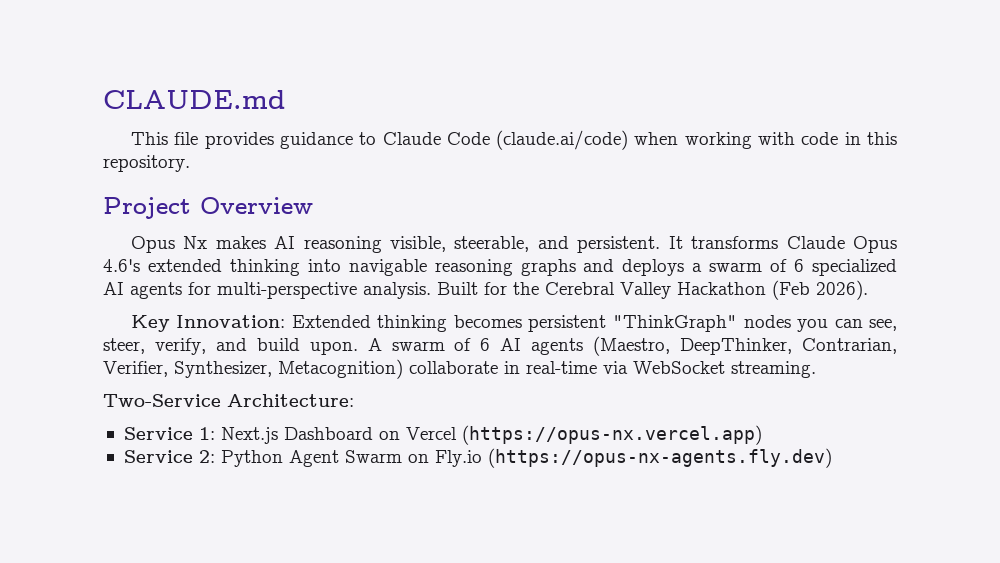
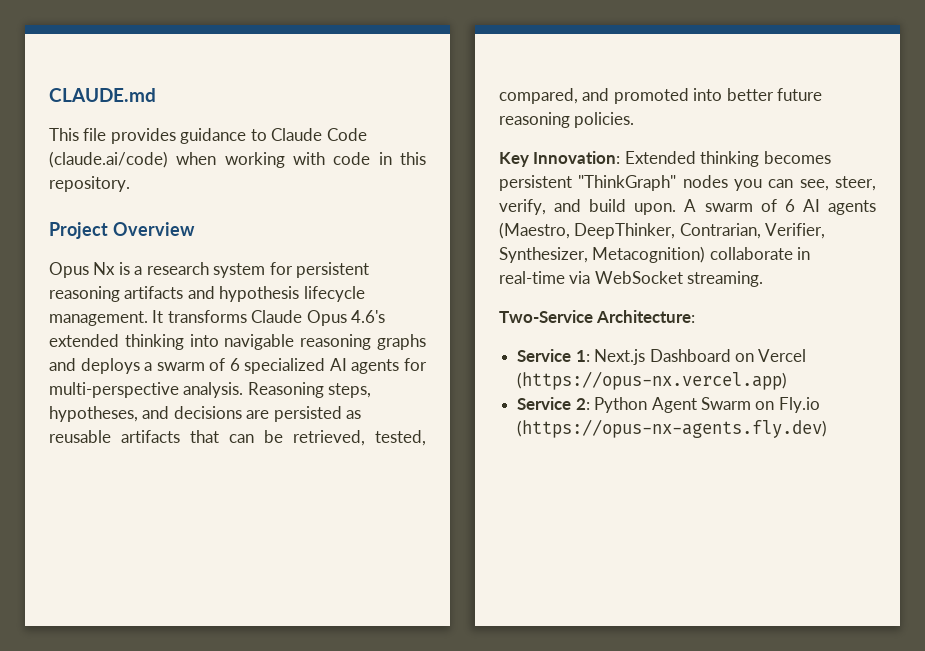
[215,236,661,253] makes AI reasoning visible, steerable, and persistent. -> [118,262,370,278] [49,286,365,302] [49,311,148,326] is a research system for persistent reasoning artifacts and hypothesis lifecycle management.
[437,280,868,300] Built for the Cerebral Valley Hackathon (Feb 2026). -> [247,382,372,398] [49,406,362,422] [49,430,426,446] [499,88,823,104] [499,112,635,128] Reasoning steps, hypotheses, and decisions are persisted as reusable artifacts that can be retrieved, tested, compared, and promoted into better future reasoning policies.

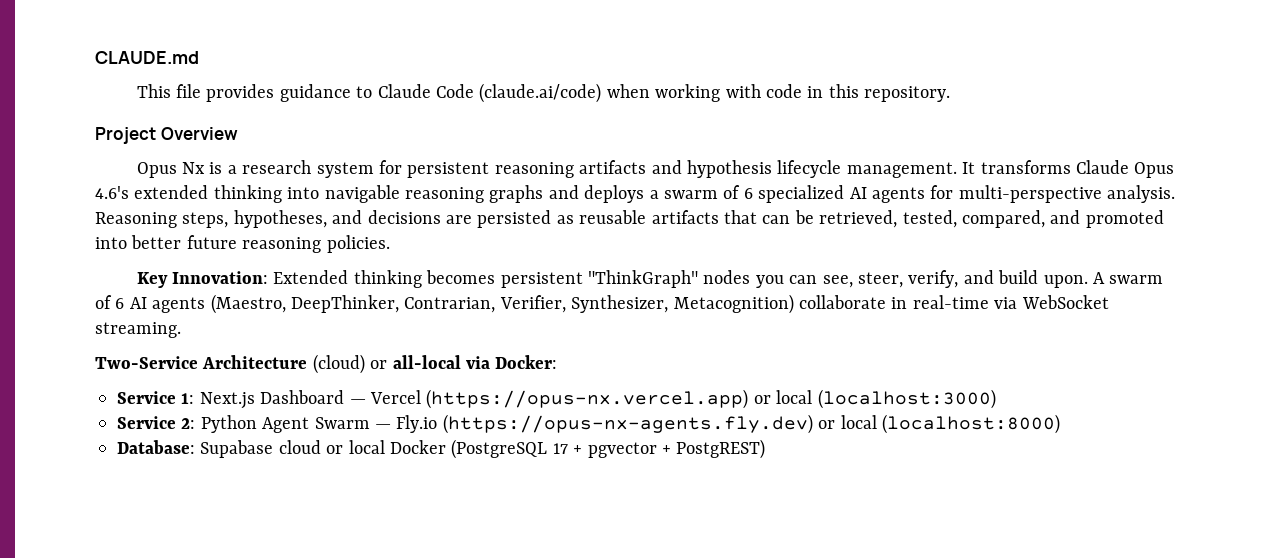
[596,310,696,323] Architecture: -> [202,354,558,374] Architecture (cloud) or all-local via Docker:
[734,353,754,362] on -> [349,399,366,404] —
(788, 380) none -> [753,389,996,409] or local (localhost:3000)
[755,401,775,410] on -> [375,424,391,429] —
(828, 428) none -> [818,414,1060,434] [117,439,766,459] or local (localhost:8000) // Database: Supabase cloud or local Docker (PostgreSQL 17 + pgvector + PostgREST)

